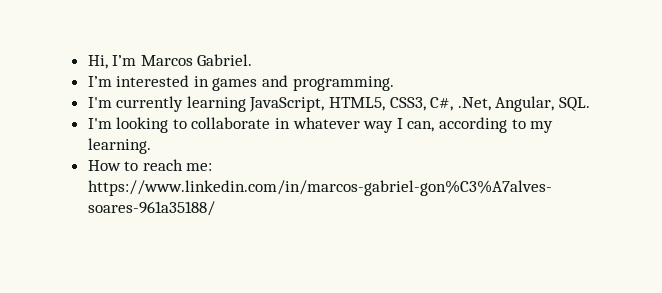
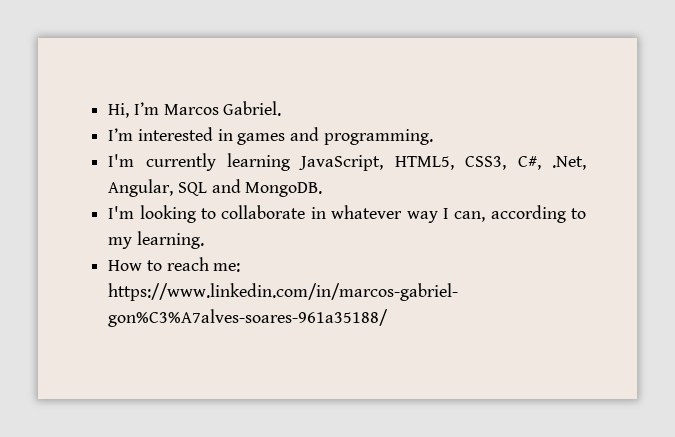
[559,97,591,111] SQL. -> [177,179,323,197] SQL and MongoDB.

